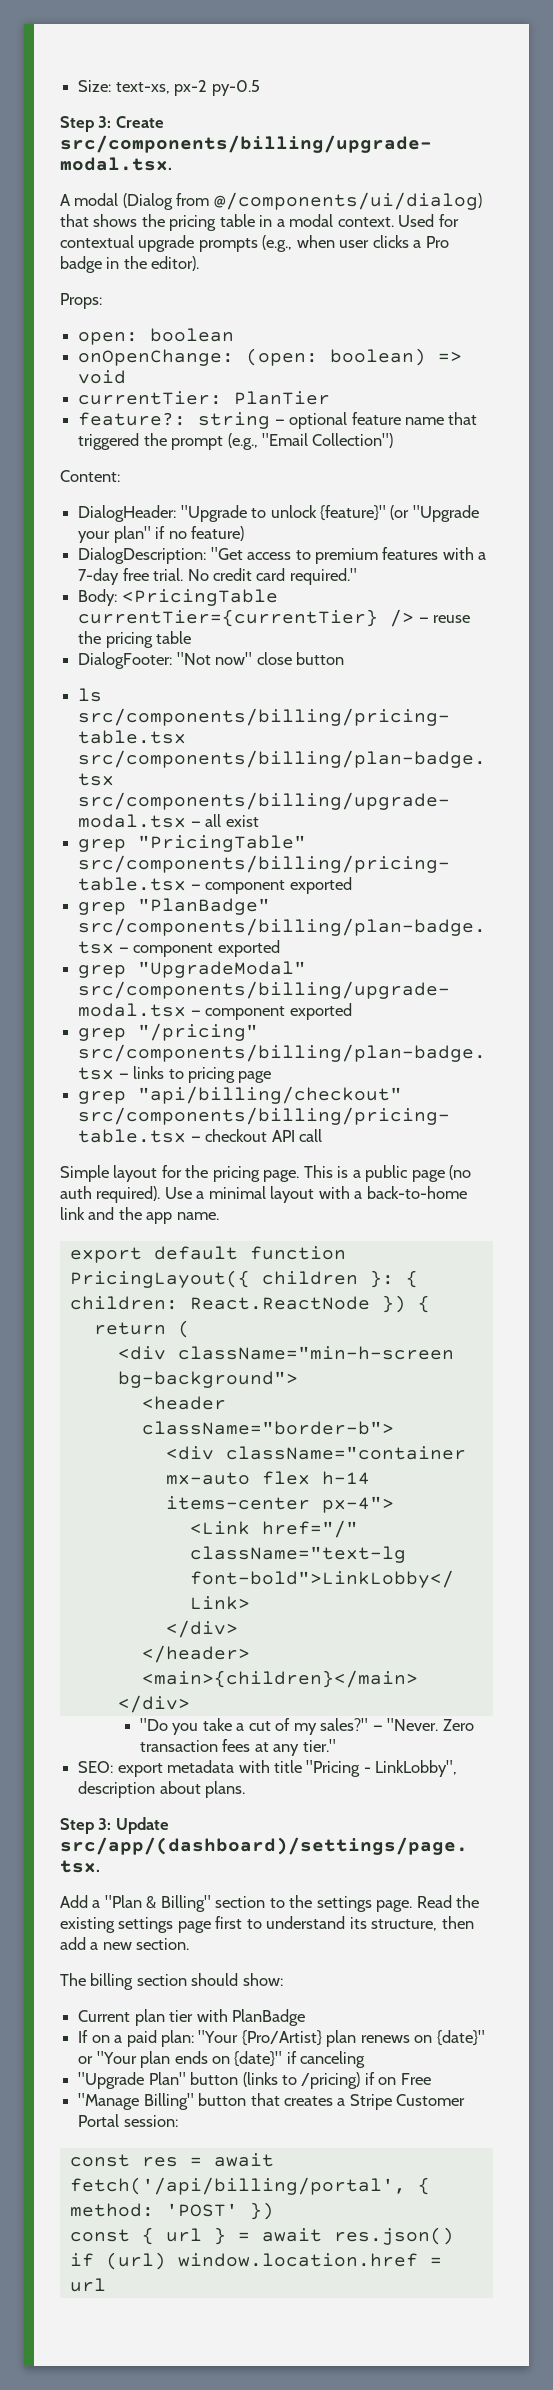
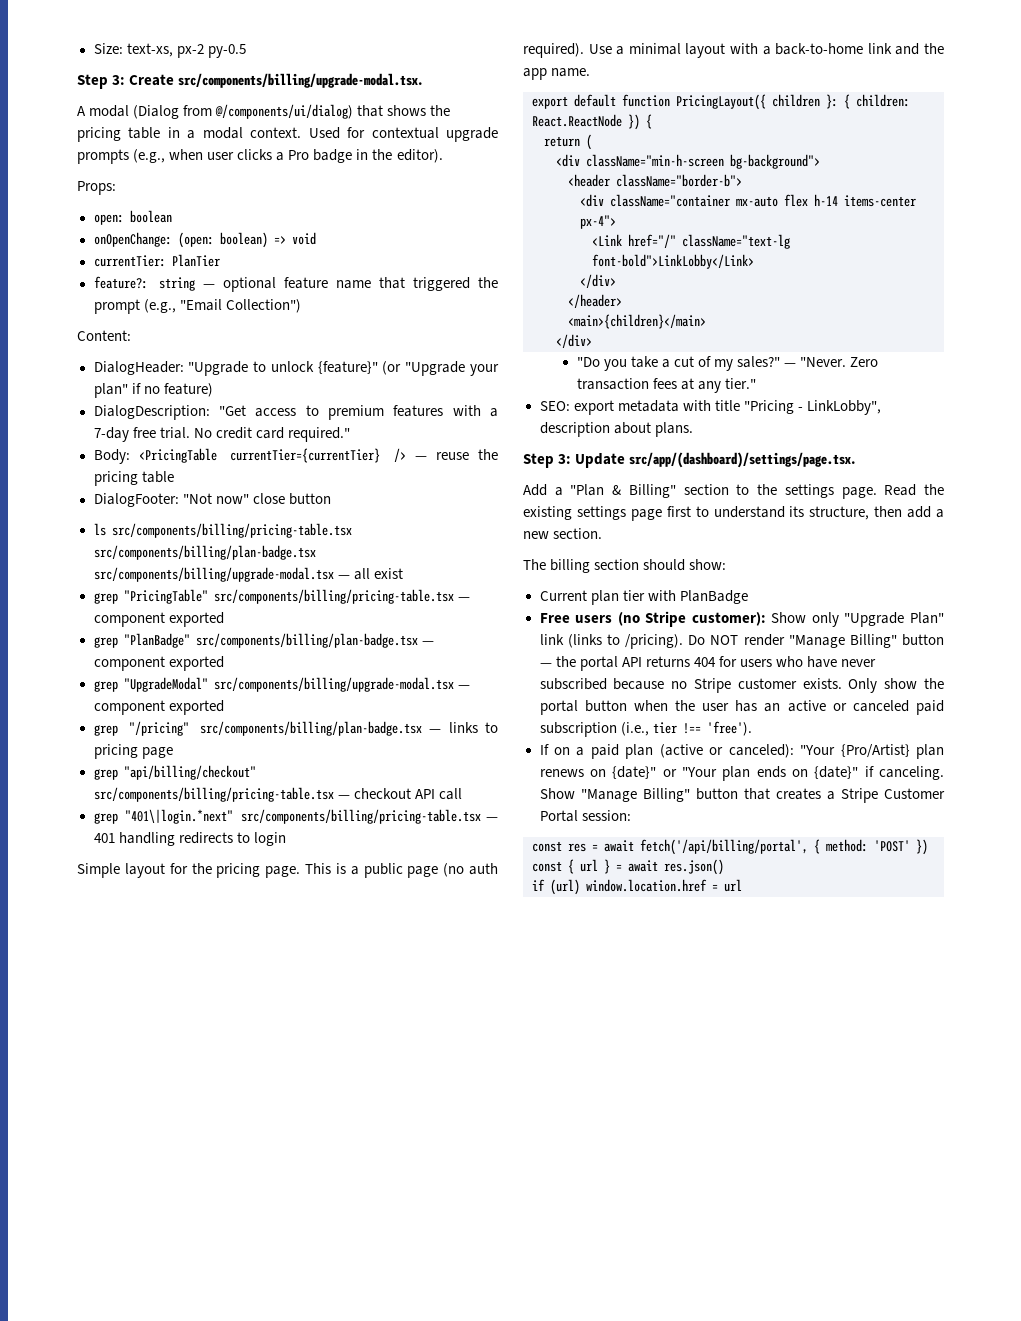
(322, 1135) none -> [93,809,498,824] [93,832,286,846] // grep "401\|login.*next" src/components/billing/pricing-table.tsx — 401 handling redirects to login
(305, 2017) none -> [539,611,944,627] [539,634,944,649] [539,656,876,671] [539,678,944,693] [539,700,944,715] [539,721,752,737] // Free users (no Stripe customer): Show only "Upgrade Plan" link (links to /pricing). Do NOT render "Manage Billing" button — the portal API returns 404 for users who have never subscribed because no Stripe customer exists. Only show the portal button when the user has an active or canceled paid subscription (i.e., tier !== 'free').
[160,2030,194,2047] plan: -> [625,744,794,759] plan (active or canceled):
[300,2051,366,2068] [78,2072,431,2089] canceling // "Upgrade Plan" button (links to /pricing) if on Free // -> [879,766,944,780] [539,788,575,799] canceling. Show

